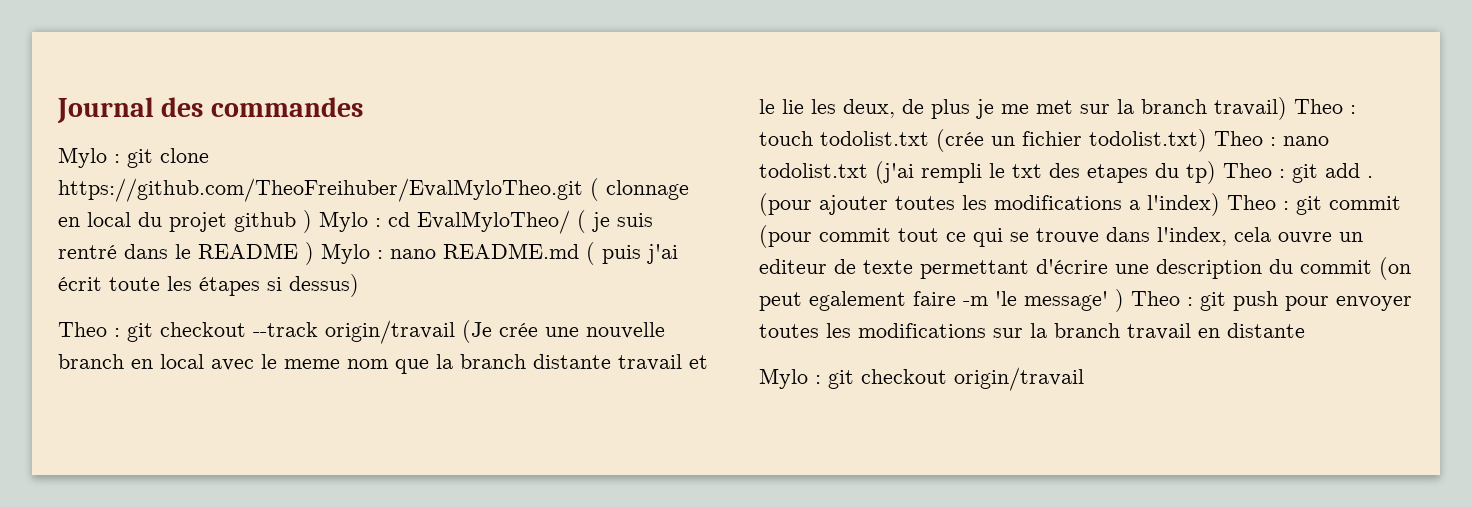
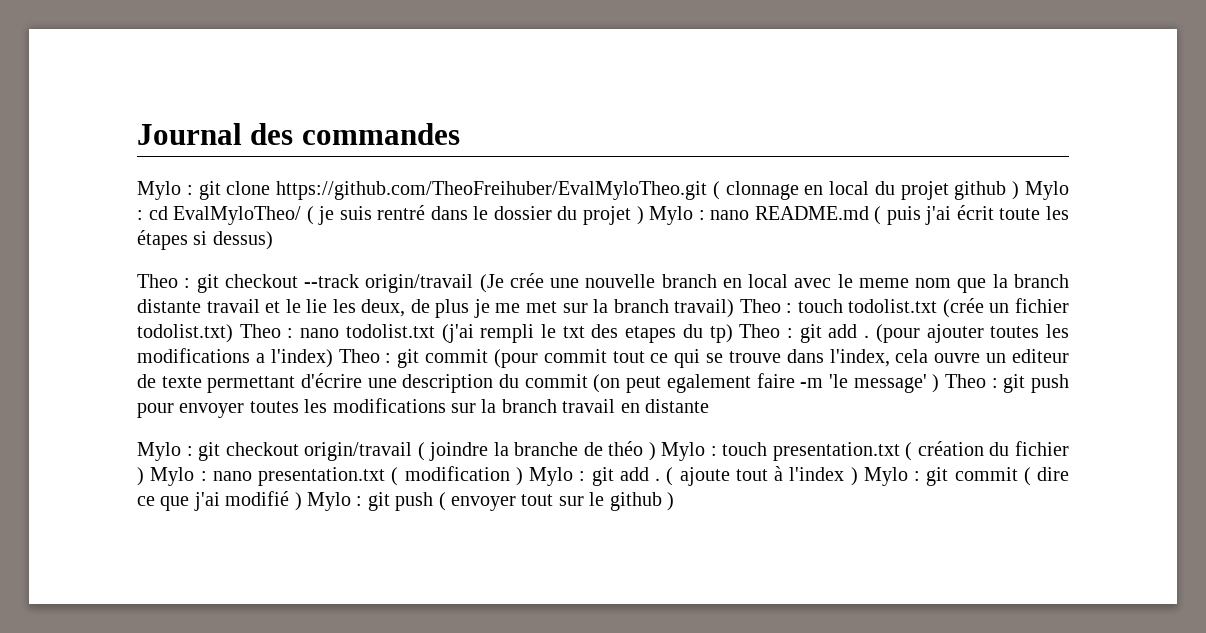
[198,243,298,259] README -> [493,206,632,225] dossier du projet
(1084, 379) none -> [417,441,1069,461] [137,466,1069,486] [137,491,674,511] ( joindre la branche de théo ) Mylo : touch presentation.txt ( création du fichier ) Mylo : nano presentation.txt ( modification ) Mylo : git add . ( ajoute tout à l'index ) Mylo : git commit ( dire ce que j'ai modifié ) Mylo : git push ( envoyer tout sur le github )

